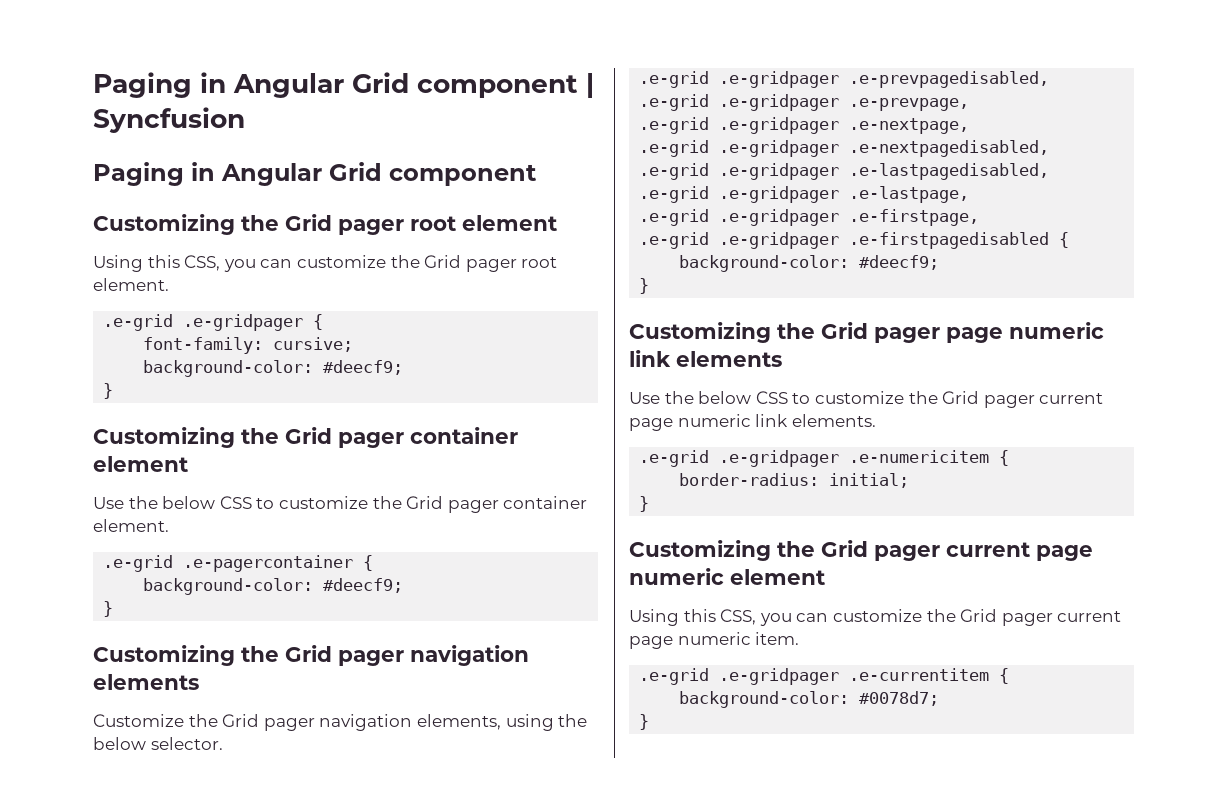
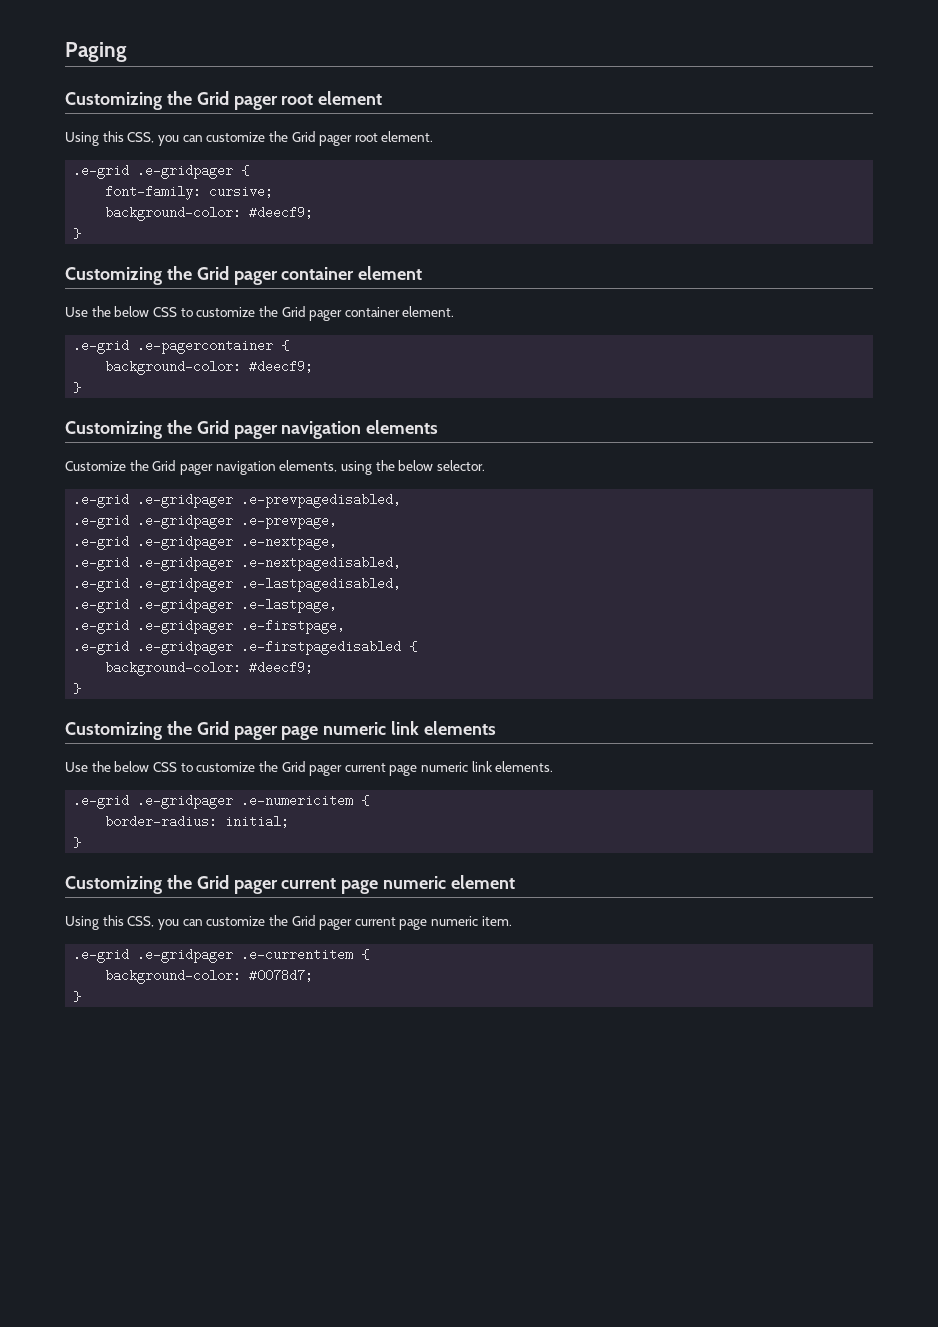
[93,72,594,98] [93,107,245,133] [93,162,537,186] Paging in Angular Grid component | Syncfusion // Paging in Angular Grid component -> [65,42,127,62] Paging

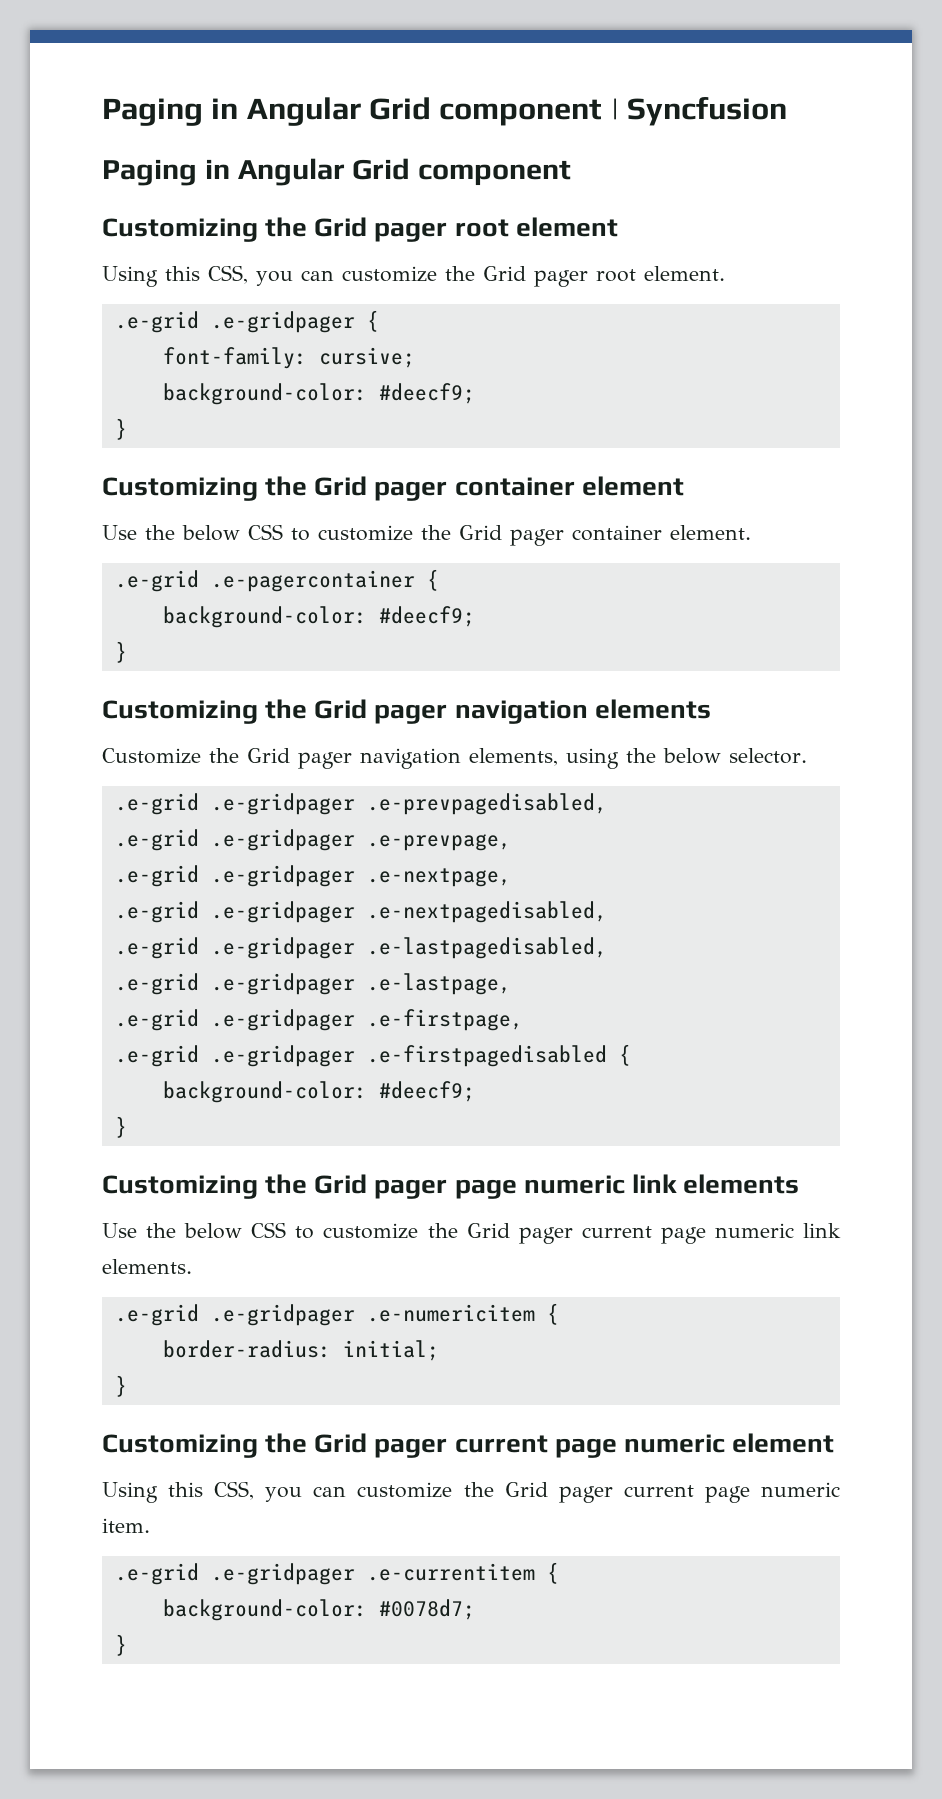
[65,42,127,62] Paging -> [102,97,788,126] [102,158,572,186] Paging in Angular Grid component | Syncfusion // Paging in Angular Grid component

